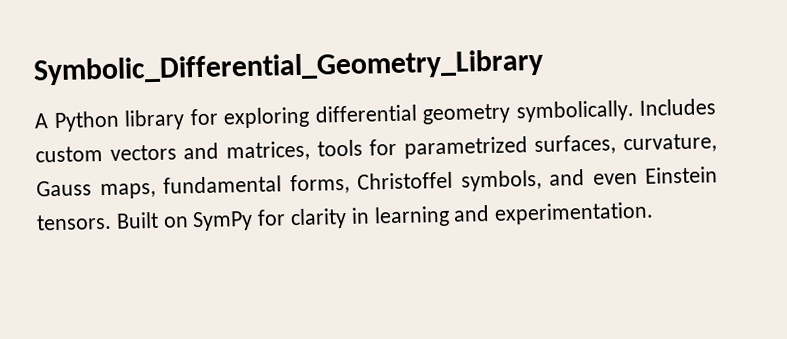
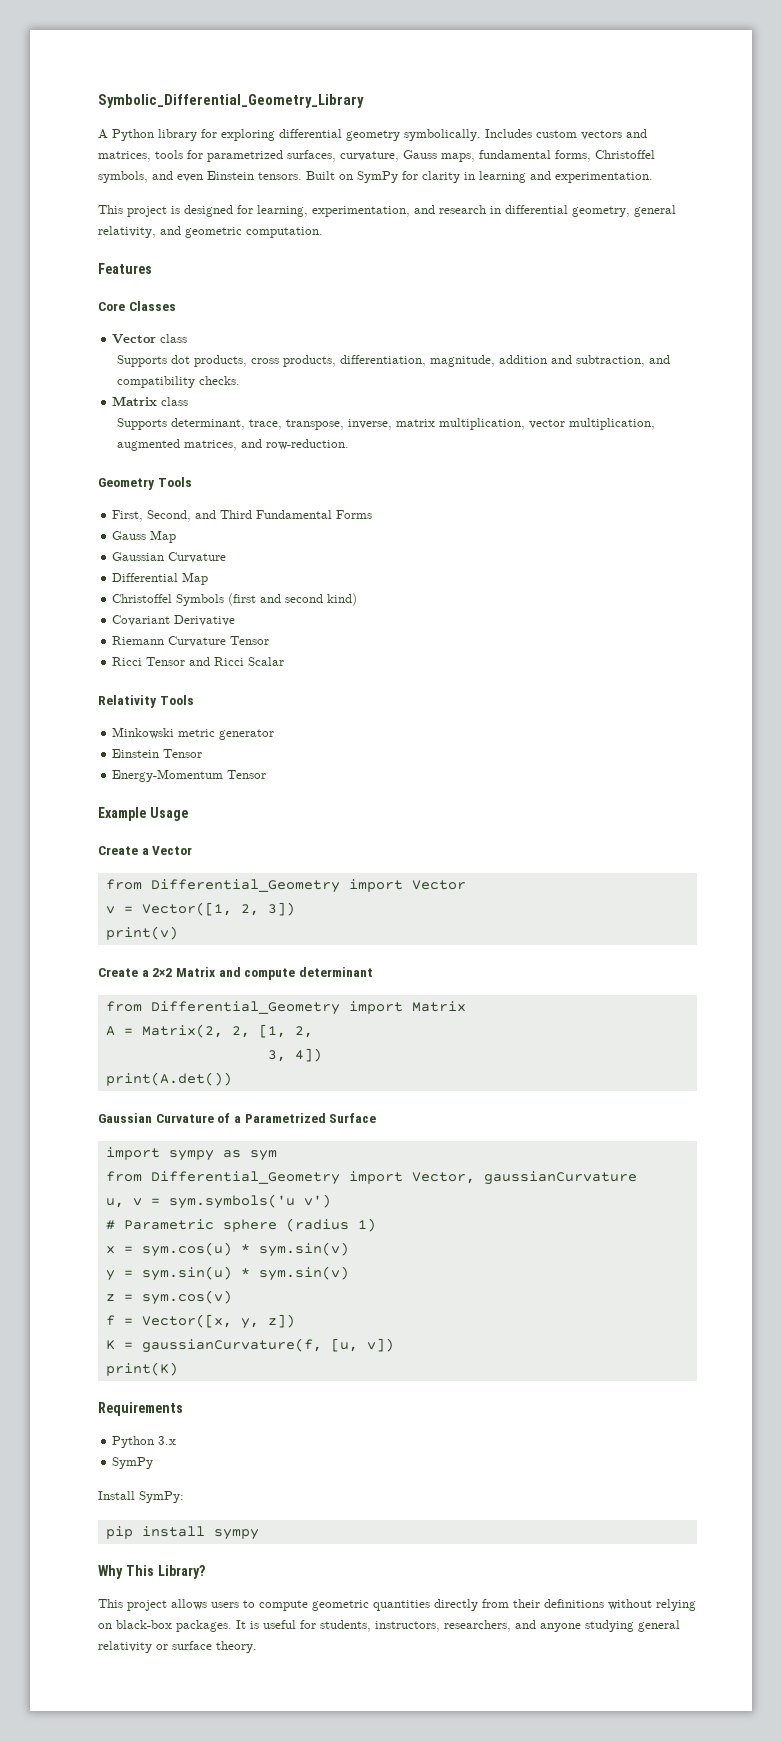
(655, 213) none -> [98,205,676,217] [98,226,323,238] [98,263,152,274] [98,301,176,311] [112,334,188,344] [117,355,671,367] [117,376,241,388] [112,396,189,406] [117,418,656,430] [117,439,350,451] [98,477,192,490] [112,510,373,522] [112,530,177,543] [112,552,227,563] [112,572,209,585] [112,593,358,606] [112,615,236,626] [112,636,270,647] [112,657,285,666] [98,695,194,708] [112,727,275,740] [112,749,203,758] [112,769,267,782] [98,807,188,821] [98,846,193,855] [105,879,466,893] [105,902,295,916] [105,926,178,940] [98,967,373,980] [105,1001,466,1015] [105,1024,313,1038] [267,1048,322,1062] [105,1072,232,1086] [98,1113,377,1123] [105,1147,277,1161] [105,1171,637,1185] [105,1194,331,1209] [105,1218,376,1232] [105,1242,349,1257] [105,1266,349,1281] [105,1290,232,1305] [105,1314,295,1329] [105,1338,394,1353] [105,1362,178,1376] [98,1402,183,1416] [112,1436,177,1448] [112,1457,154,1469] [98,1491,184,1503] [105,1526,259,1540] [98,1565,205,1579] [98,1599,696,1611] [98,1620,680,1632] [98,1641,257,1653] // This project is designed for learning, experimentation, and research in differential geometry, general relativity, and geometric computation. // Features // Core Classes // Vector class // Supports dot products, cross products, differentiation, magnitude, addition and subtraction, and compatibility checks. // Matrix class // Supports determinant, trace, transpose, inverse, matrix multiplication, vector multiplication, augmented matrices, and row-reduction. // Geometry Tools // First, Second, and Third Fundamental Forms // Gauss Map // Gaussian Curvature // Differential Map // Christoffel Symbols (first and second kind) // Covariant Derivative // Riemann Curvature Tensor // Ricci Tensor and Ricci Scalar // Relativity Tools // Minkowski metric generator // Einstein Tensor // Energy-Momentum Tensor // Example Usage // Create a Vector // from Differential_Geometry import Vector // v = Vector([1, 2, 3]) // print(v) // Create a 2×2 Matrix and compute determinant // from Differential_Geometry import Matrix // A = Matrix(2, 2, [1, 2, // 3, 4]) // print(A.det()) // Gaussian Curvature of a Parametrized Surface // import sympy as sym // from Differential_Geometry import Vector, gaussianCurvature // u, v = sym.symbols('u v') // # Parametric sphere (radius 1) // x = sym.cos(u) * sym.sin(v) // y = sym.sin(u) * sym.sin(v) // z = sym.cos(v) // f = Vector([x, y, z]) // K = gaussianCurvature(f, [u, v]) // print(K) // Requirements // Python 3.x // SymPy // Install SymPy: // pip install sympy // Why This Library? // This project allows users to compute geometric quantities directly from their definitions without relying on black-box packages. It is useful for students, instructors, researchers, and anyone studying general relativity or surface theory.

